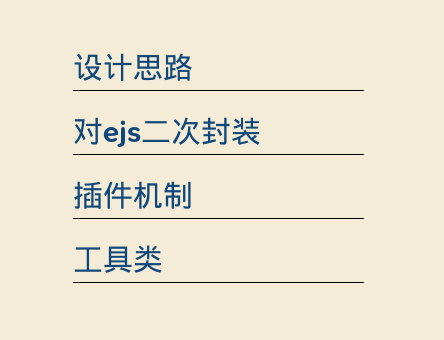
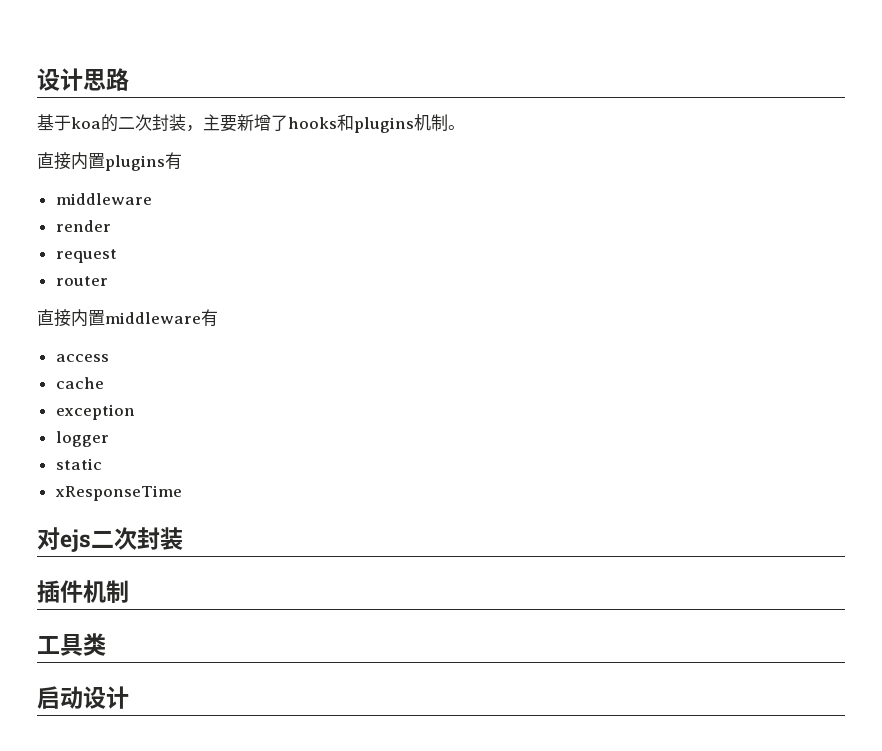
(193, 67) none -> [37,114,465,133] [37,152,182,171] [55,193,152,205] [55,220,111,232] [55,249,117,263] [55,276,108,286] [37,309,218,327] [55,354,109,362] [55,377,104,389] [55,404,135,420] [55,431,109,447] [55,458,102,470] [54,485,182,501] // 基于koa的二次封装，主要新增了hooks和plugins机制。 // 直接内置plugins有 // middleware // render // request // router // 直接内置middleware有 // access // cache // exception // logger // static // xResponseTime
(163, 259) none -> [37,686,129,709] // 启动设计

